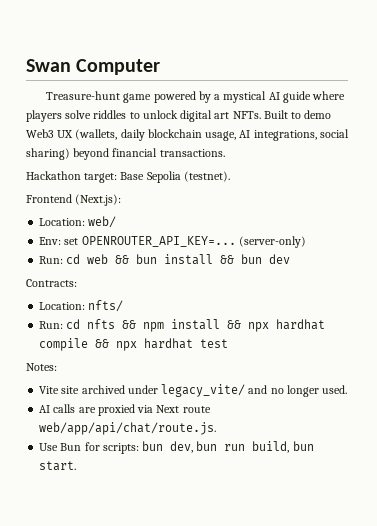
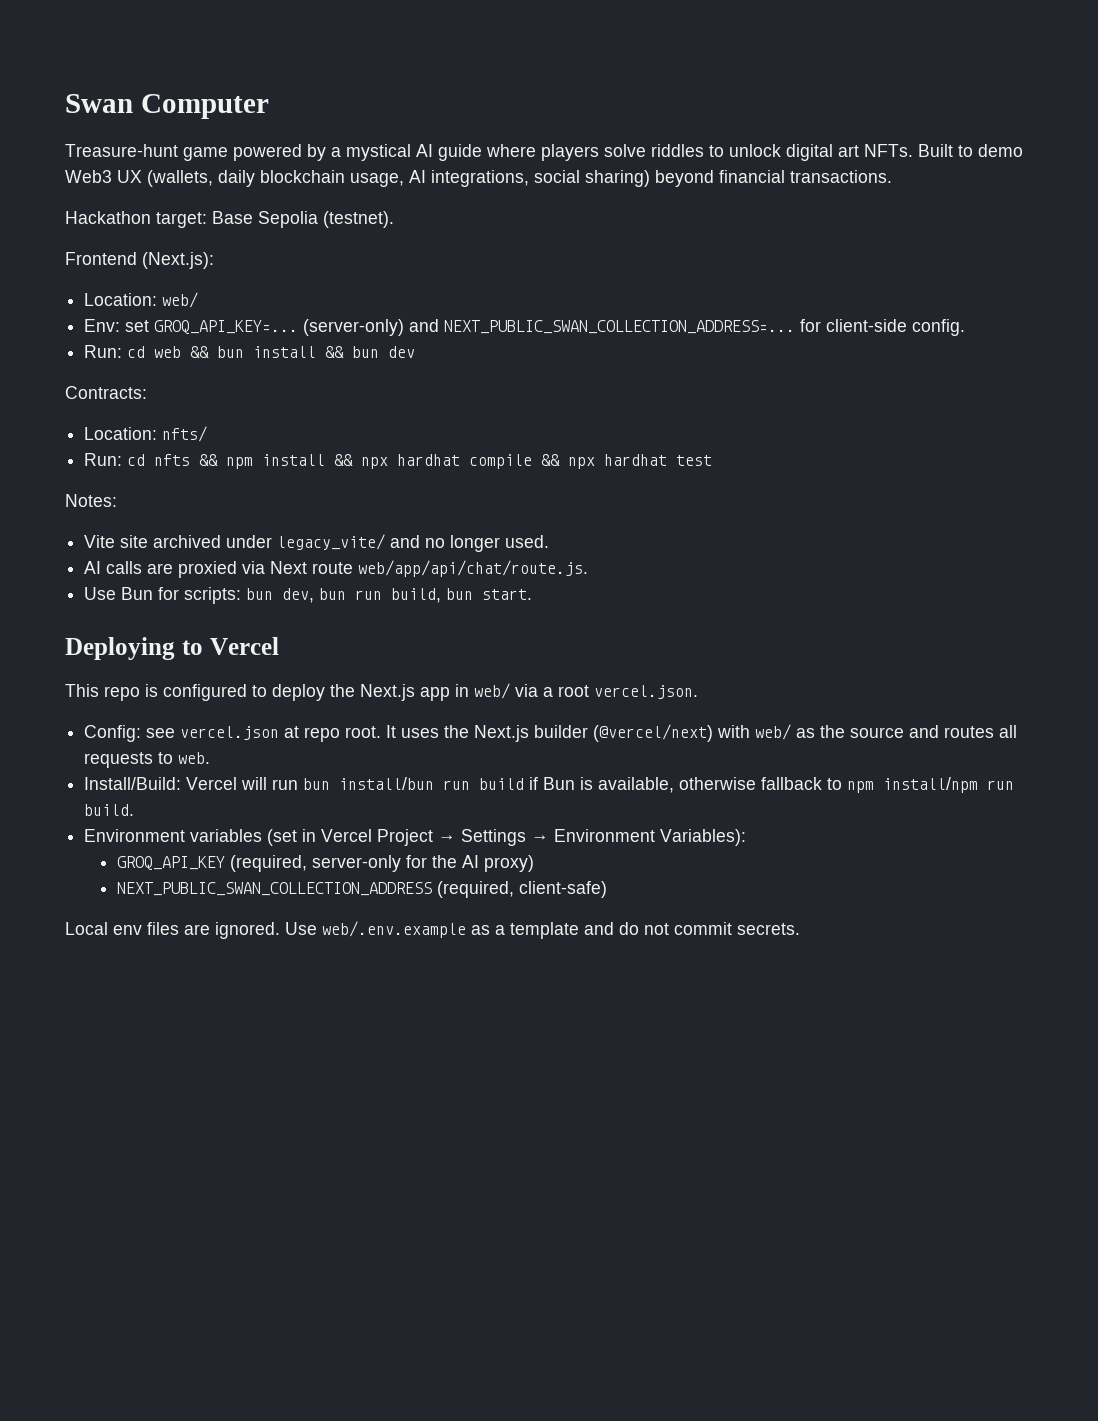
[81,236,236,247] OPENROUTER_API_KEY=... -> [154,320,299,334] GROQ_API_KEY=...
(306, 242) none -> [409,319,966,336] and NEXT_PUBLIC_SWAN_COLLECTION_ADDRESS=... for client-side config.
(77, 466) none -> [65,637,279,660] [65,683,698,701] [84,724,1018,742] [84,752,211,768] [84,777,1015,793] [84,804,135,816] [84,829,747,846] [117,855,535,872] [117,881,608,898] [65,921,800,939] // Deploying to Vercel // This repo is configured to deploy the Next.js app in web/ via a root vercel.json. // Config: see vercel.json at repo root. It uses the Next.js builder (@vercel/next) with web/ as the source and routes all requests to web. // Install/Build: Vercel will run bun install/bun run build if Bun is available, otherwise fallback to npm install/npm run build. // Environment variables (set in Vercel Project → Settings → Environment Variables): // GROQ_API_KEY (required, server-only for the AI proxy) // NEXT_PUBLIC_SWAN_COLLECTION_ADDRESS (required, client-safe) // Local env files are ignored. Use web/.env.example as a template and do not commit secrets.

